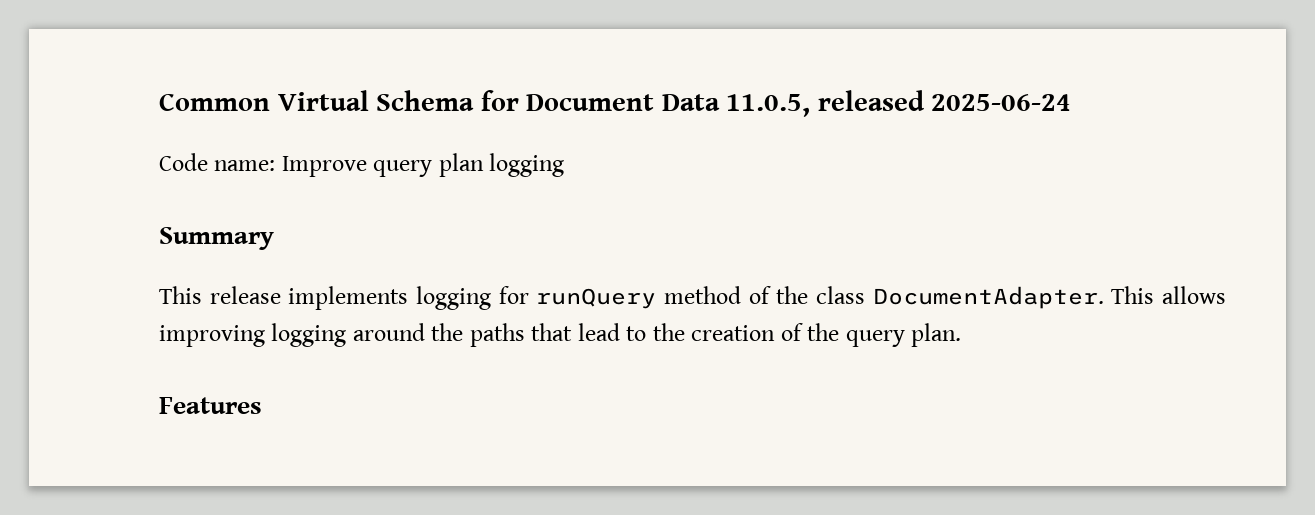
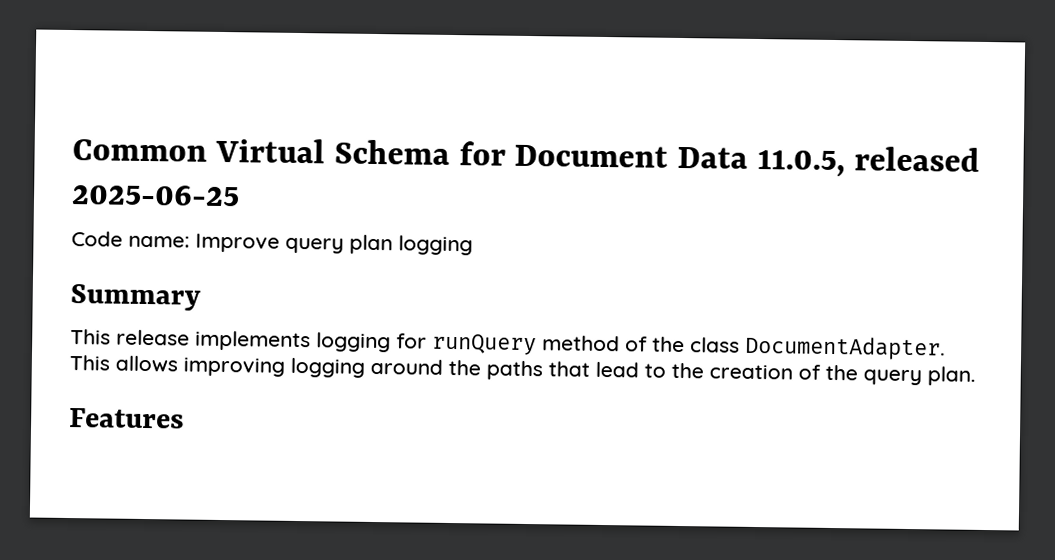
[931,94,1072,111] 2025-06-24 -> [71,184,240,207] 2025-06-25

